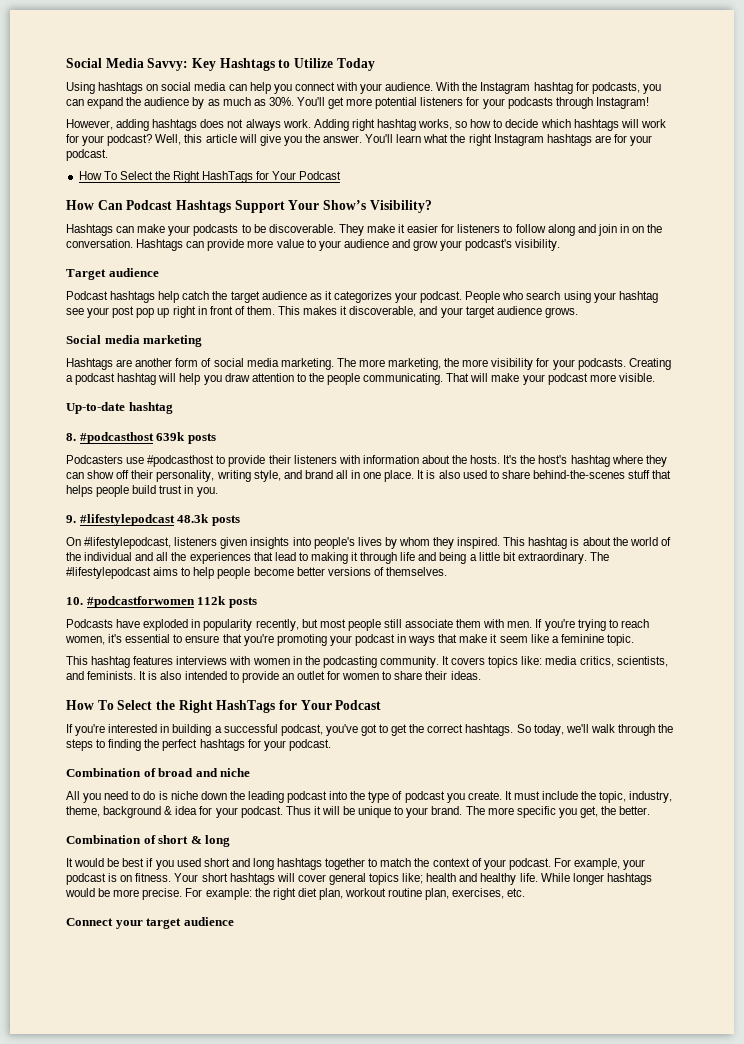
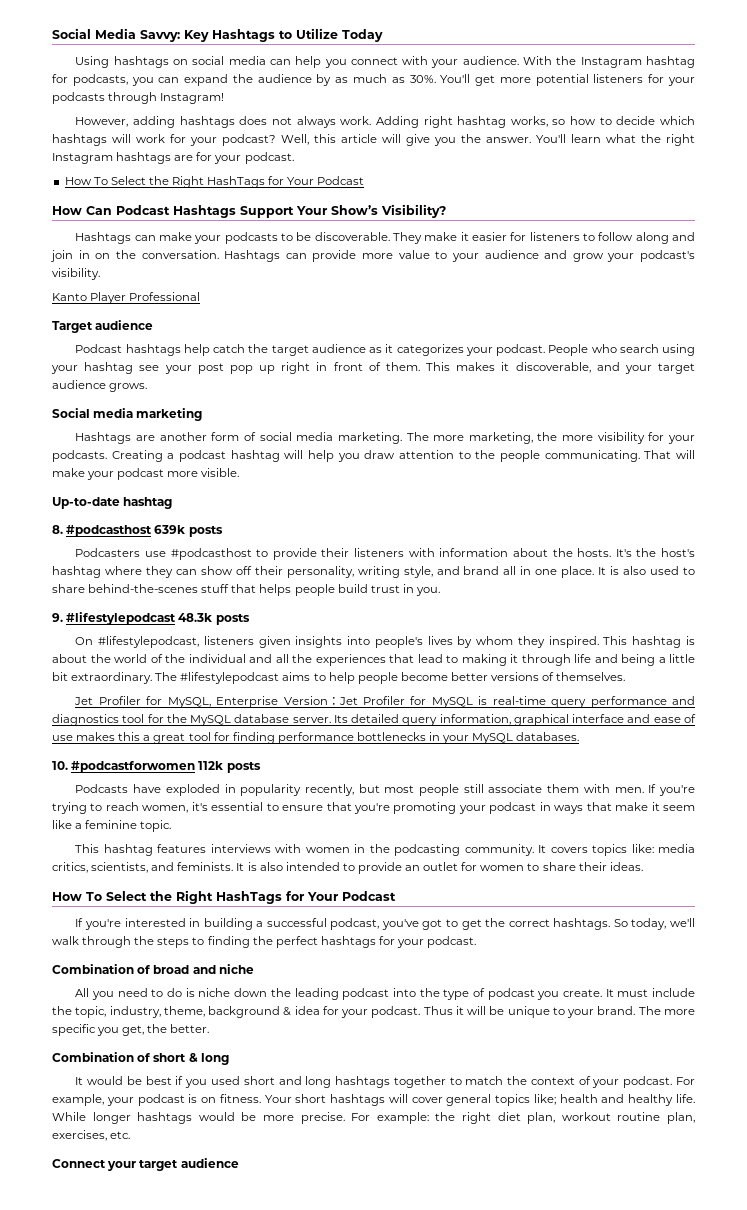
(561, 245) none -> [52,292,201,304] // Kanto Player Professional
(447, 571) none -> [74,696,695,708] [52,714,696,726] [52,732,580,744] // Jet Profiler for MySQL, Enterprise Version：Jet Profiler for MySQL is real-time query performance and diagnostics tool for the MySQL database server. Its detailed query information, graphical interface and ease of use makes this a great tool for finding performance bottlenecks in your MySQL databases.

